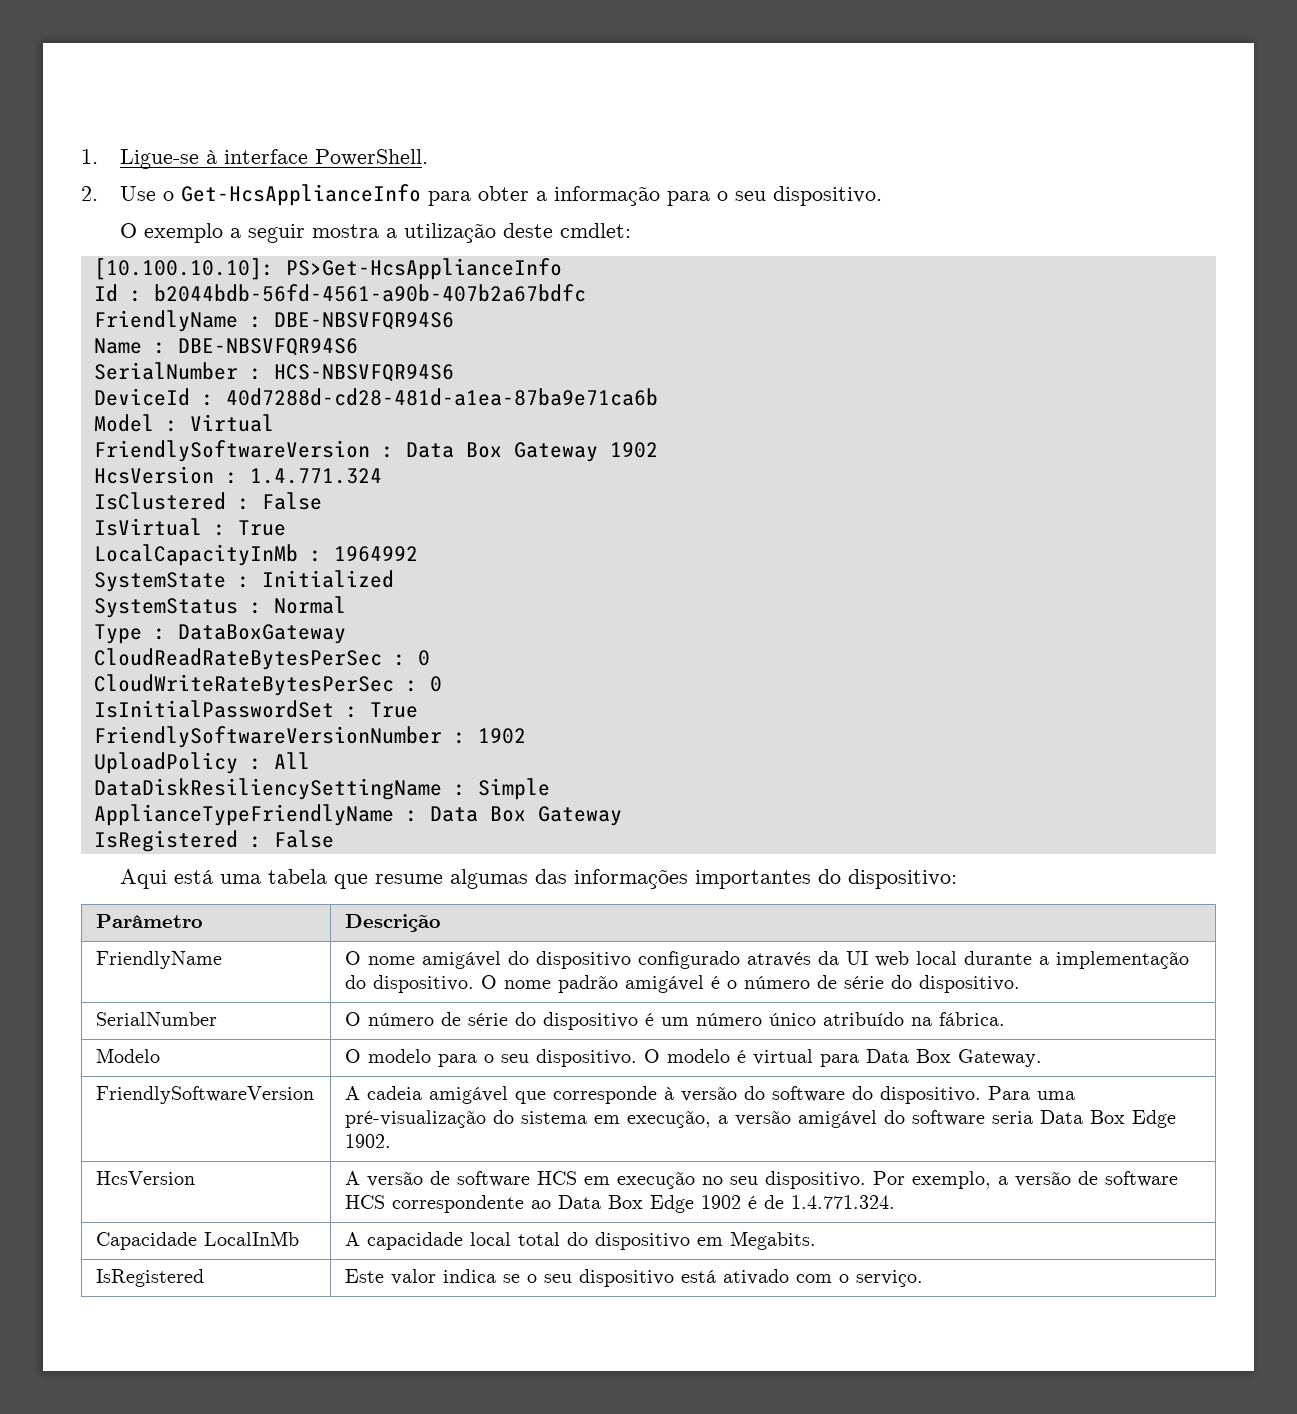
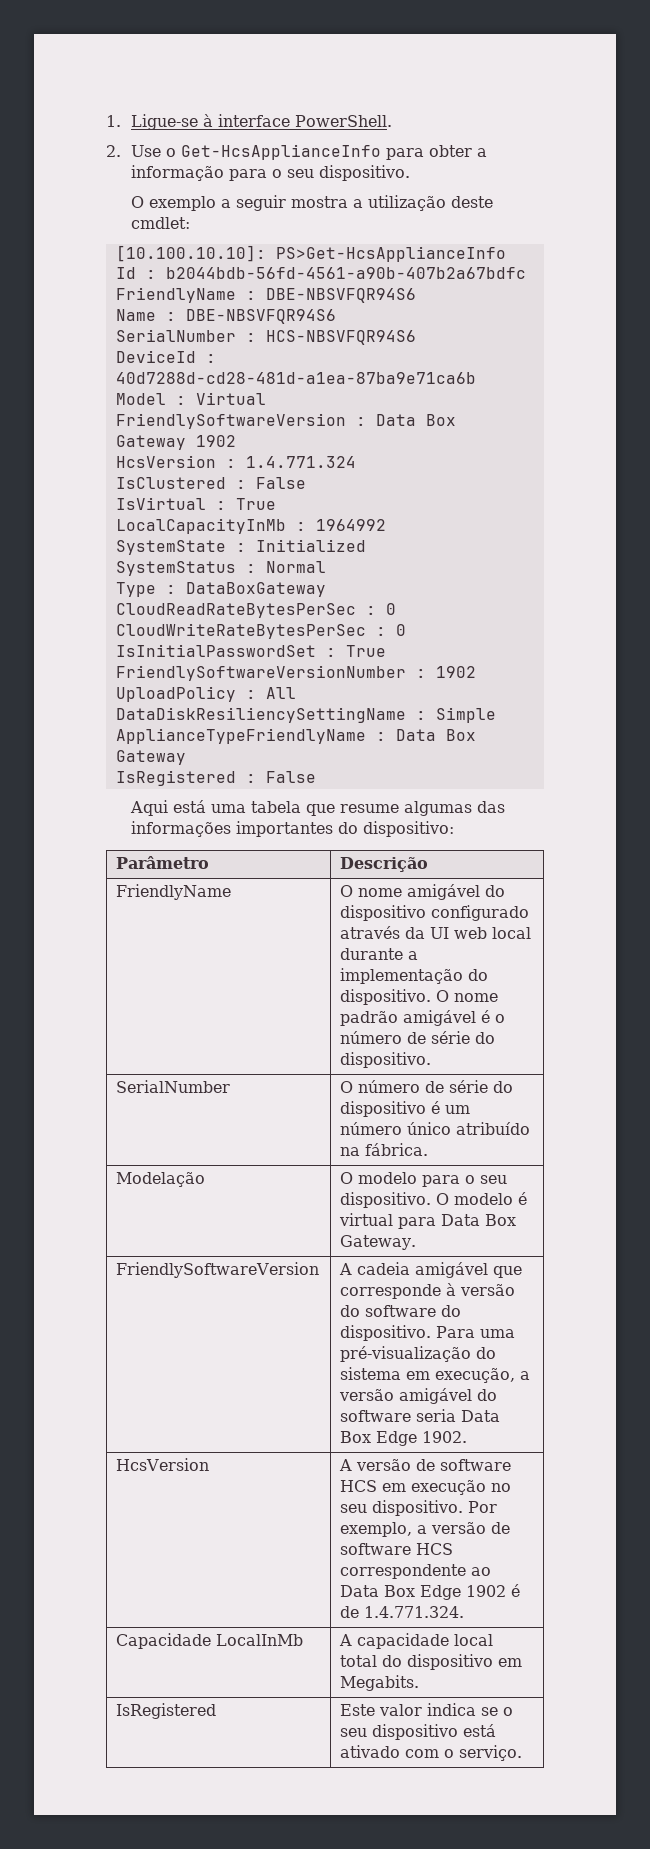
[96,1048,161,1063] Modelo -> [116,1172,206,1187] Modelação

